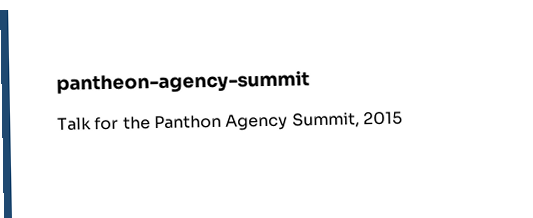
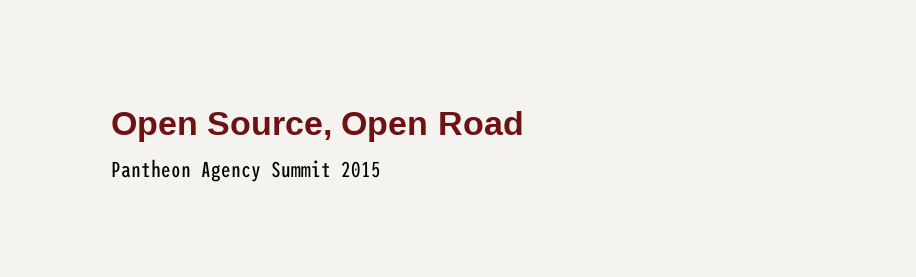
[56,70,310,95] [57,112,360,131] pantheon-agency-summit // Talk for the Panthon Agency Summit, -> [111,111,524,142] [111,159,331,182] Open Source, Open Road // Pantheon Agency Summit

